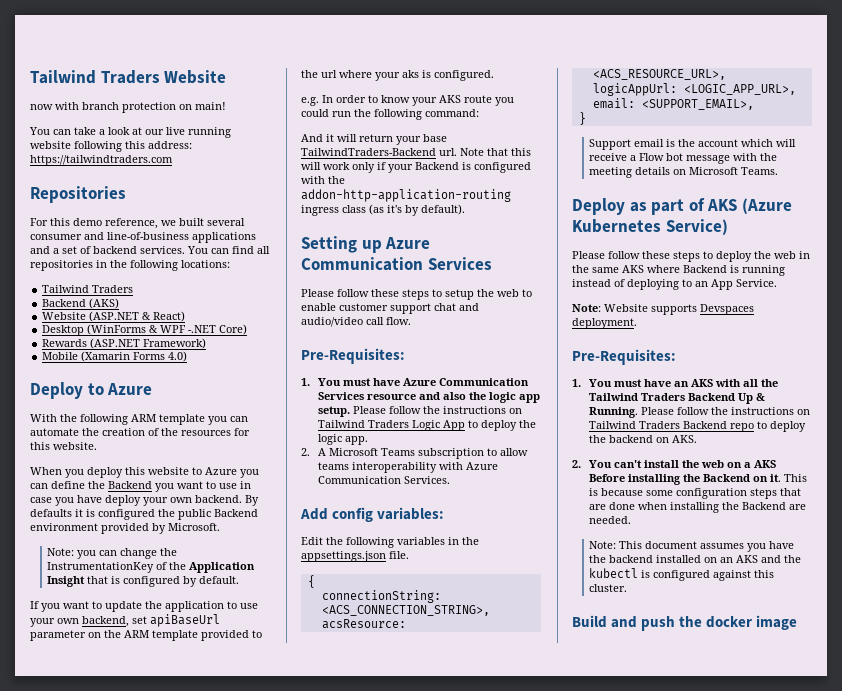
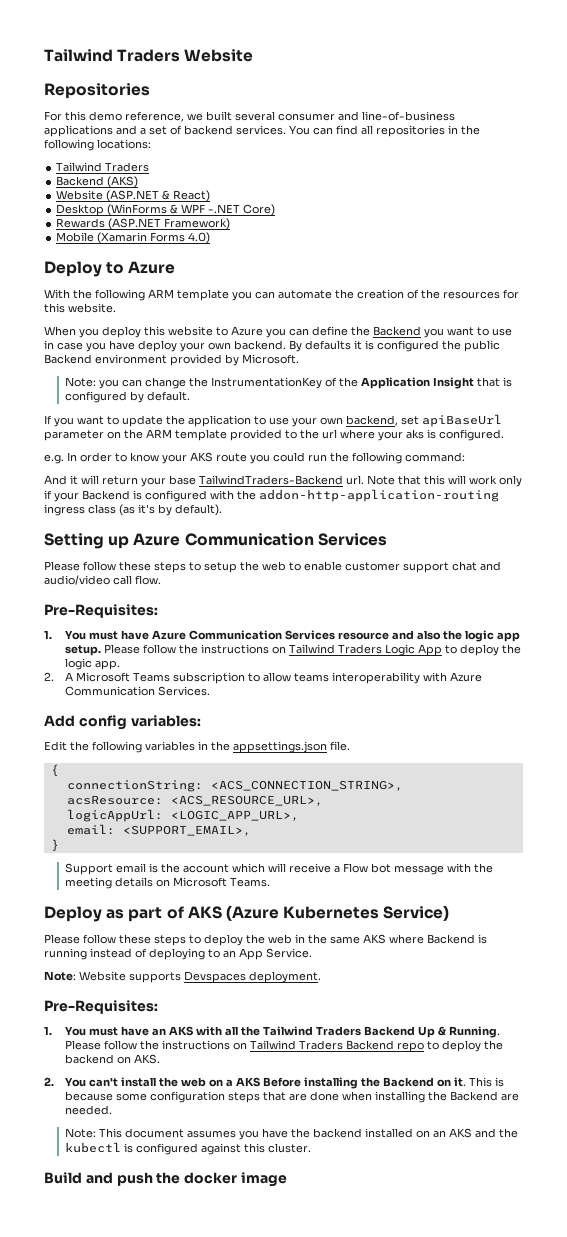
[30,102,226,113] [29,127,231,138] [30,141,192,152] [30,155,173,166] // now with branch protection on main! // You can take a look at our live running website following this address: https://tailwindtraders.com -> (254, 55) none

